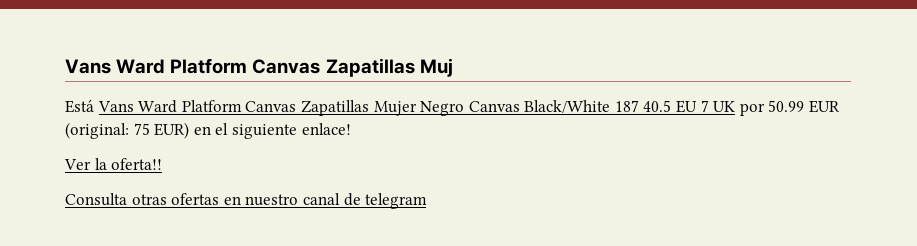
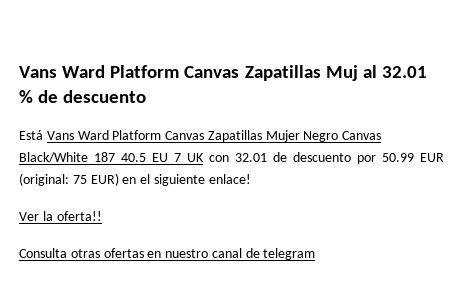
(453, 67) none -> [362,65,427,78] [19,90,147,103] al 32.01 % de descuento
(736, 106) none -> [209,152,351,162] con 32.01 de descuento

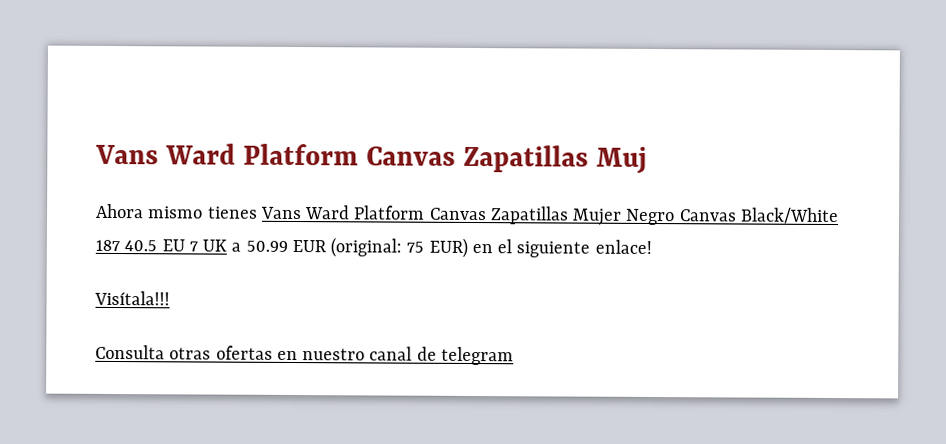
[362,65,427,78] [19,90,147,103] [19,130,43,140] al 32.01 % de descuento // Está -> [96,203,258,219] // Ahora mismo tienes
[209,152,376,164] con 32.01 de descuento por -> [231,242,242,252] a
[19,211,102,221] Ver la oferta!! -> [94,290,170,306] Visítala!!!

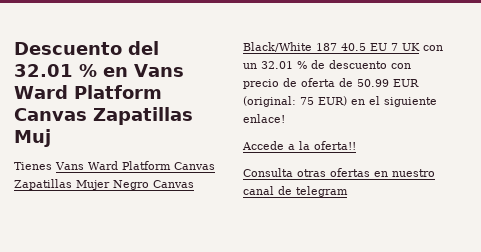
(95, 154) none -> [14,41,159,55] [14,64,128,77] Descuento del 32.01 % en
[96,203,258,219] Ahora mismo tienes -> [14,162,52,170] Tienes
[231,242,242,252] a -> [423,45,443,51] [243,60,411,69] [243,78,353,89] con un 32.01 % de descuento con precio de oferta de
[94,290,170,306] Visítala!!! -> [242,141,356,150] Accede a la oferta!!

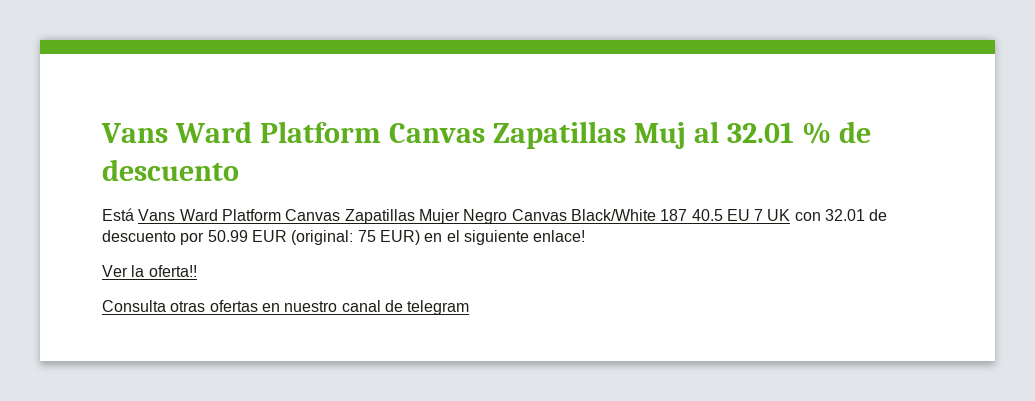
[14,41,159,55] [14,64,128,77] Descuento del 32.01 % en -> (101, 133) none
[14,162,52,170] // Tienes -> [693,121,871,144] [102,159,239,181] [102,208,134,221] al 32.01 % de descuento // Está
[243,60,411,69] [243,78,353,89] un 32.01 % de descuento con precio de oferta de -> [825,209,888,221] [102,230,205,245] 32.01 de descuento por
[242,141,295,150] Accede a -> [102,265,128,277] Ver

